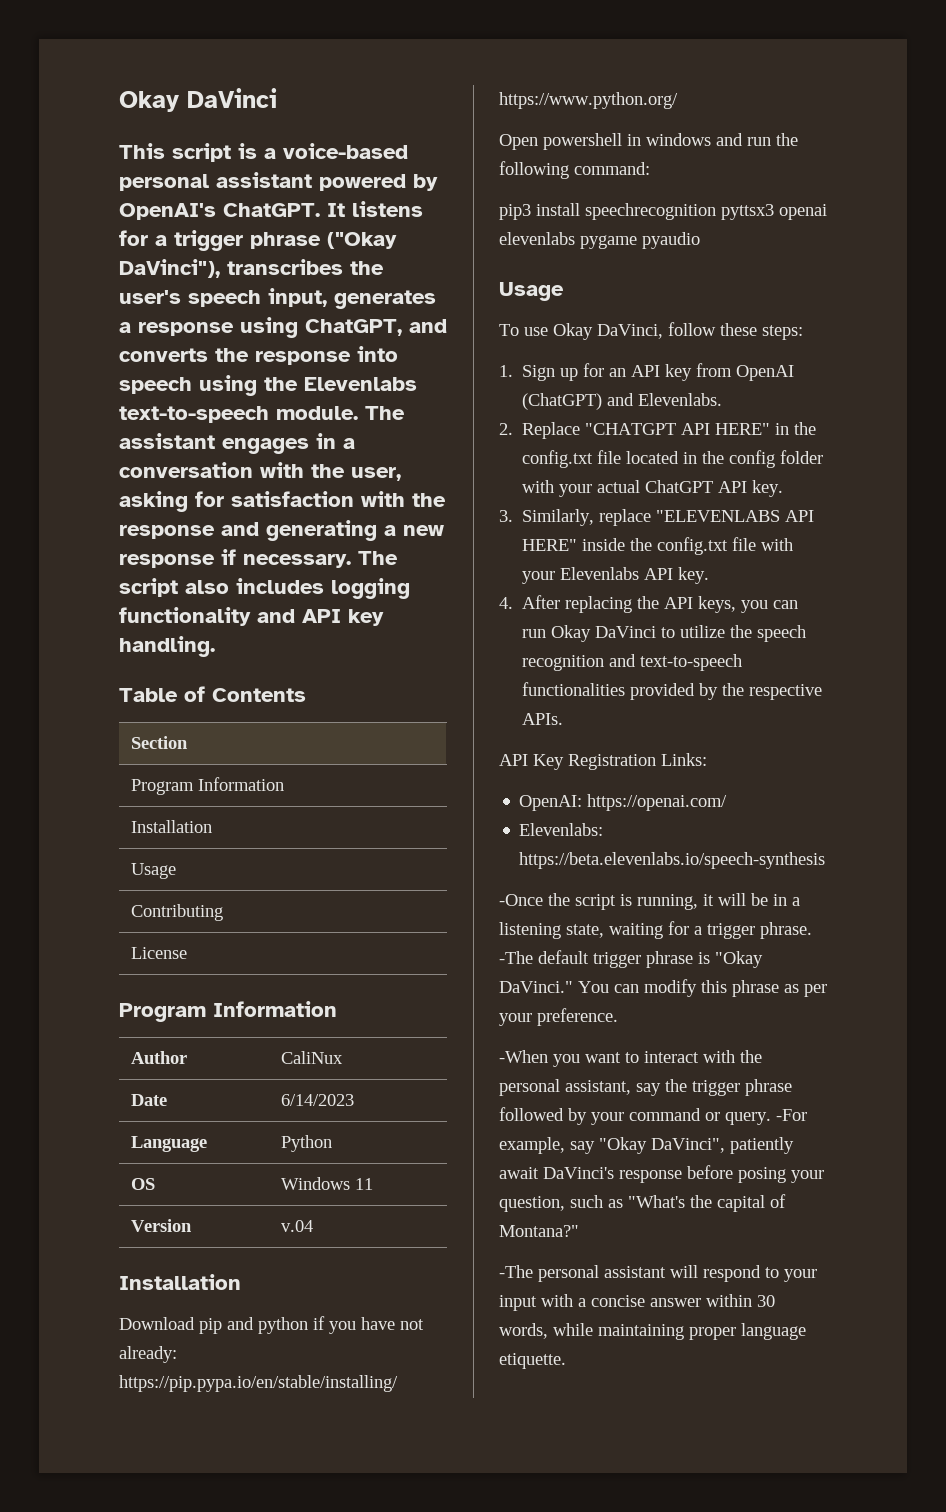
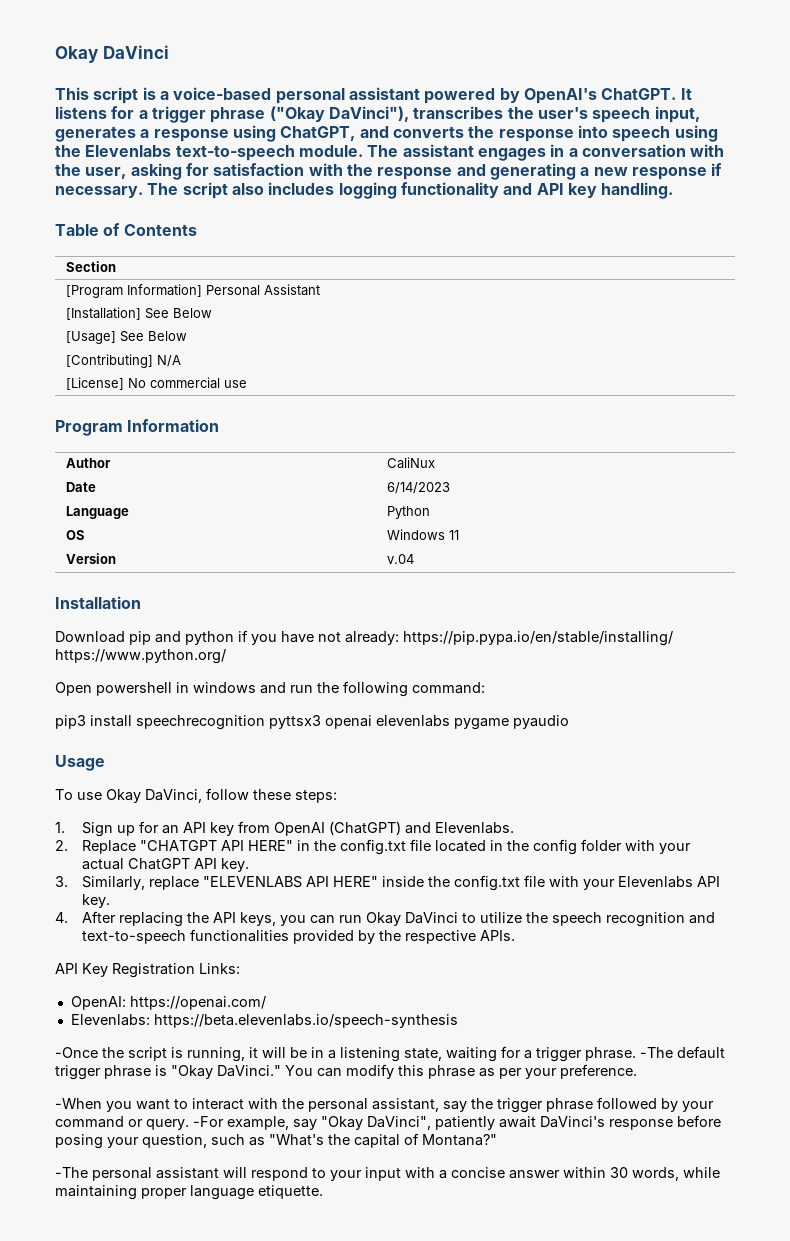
[131,777,285,795] [131,820,213,833] [131,863,177,879] [131,904,224,921] [131,947,188,959] Program Information // Installation // Usage // Contributing // License -> [66,284,321,298] [66,307,213,320] [66,331,188,344] [66,354,182,368] [66,377,248,390] [Program Information] Personal Assistant // [Installation] See Below // [Usage] See Below // [Contributing] N/A // [License] No commercial use

